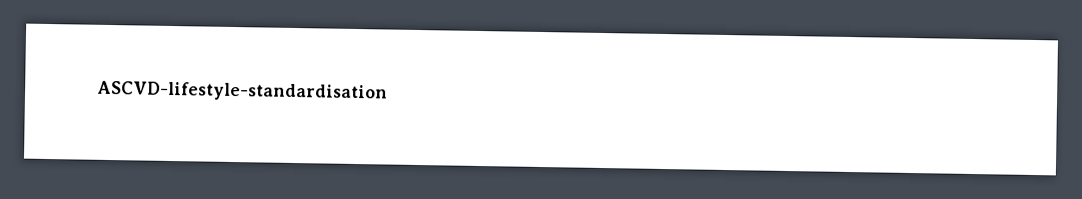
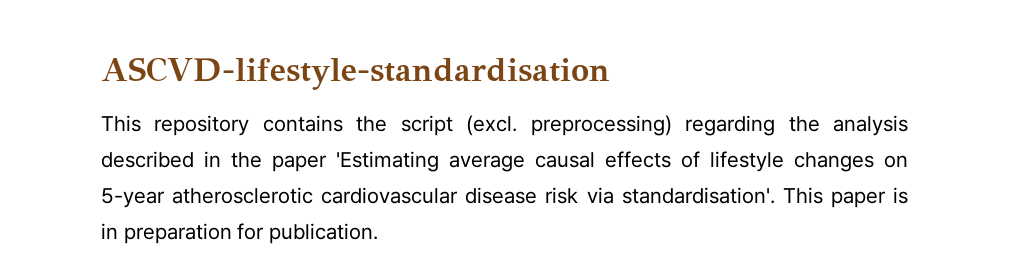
(388, 91) none -> [101,115,909,136] [101,151,908,172] [101,187,908,208] [101,223,379,244] // This repository contains the script (excl. preprocessing) regarding the analysis described in the paper 'Estimating average causal effects of lifestyle changes on 5-year atherosclerotic cardiovascular disease risk via standardisation'. This paper is in preparation for publication.

